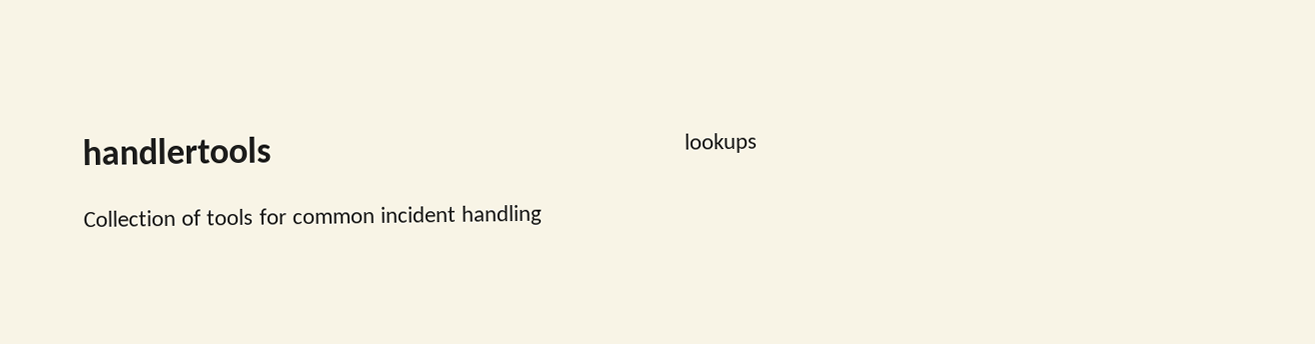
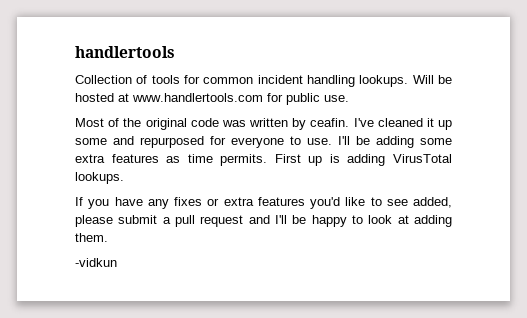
[684,132,757,154] lookups -> [359,75,452,87] [75,93,349,105] [75,118,453,130] [75,136,452,148] [75,154,452,166] [75,172,124,184] [75,197,452,209] [75,215,452,227] [75,233,108,242] [75,258,117,267] lookups. Will be hosted at www.handlertools.com for public use. // Most of the original code was written by ceafin. I've cleaned it up some and repurposed for everyone to use. I'll be adding some extra features as time permits. First up is adding VirusTotal lookups. // If you have any fixes or extra features you'd like to see added, please submit a pull request and I'll be happy to look at adding them. // -vidkun

